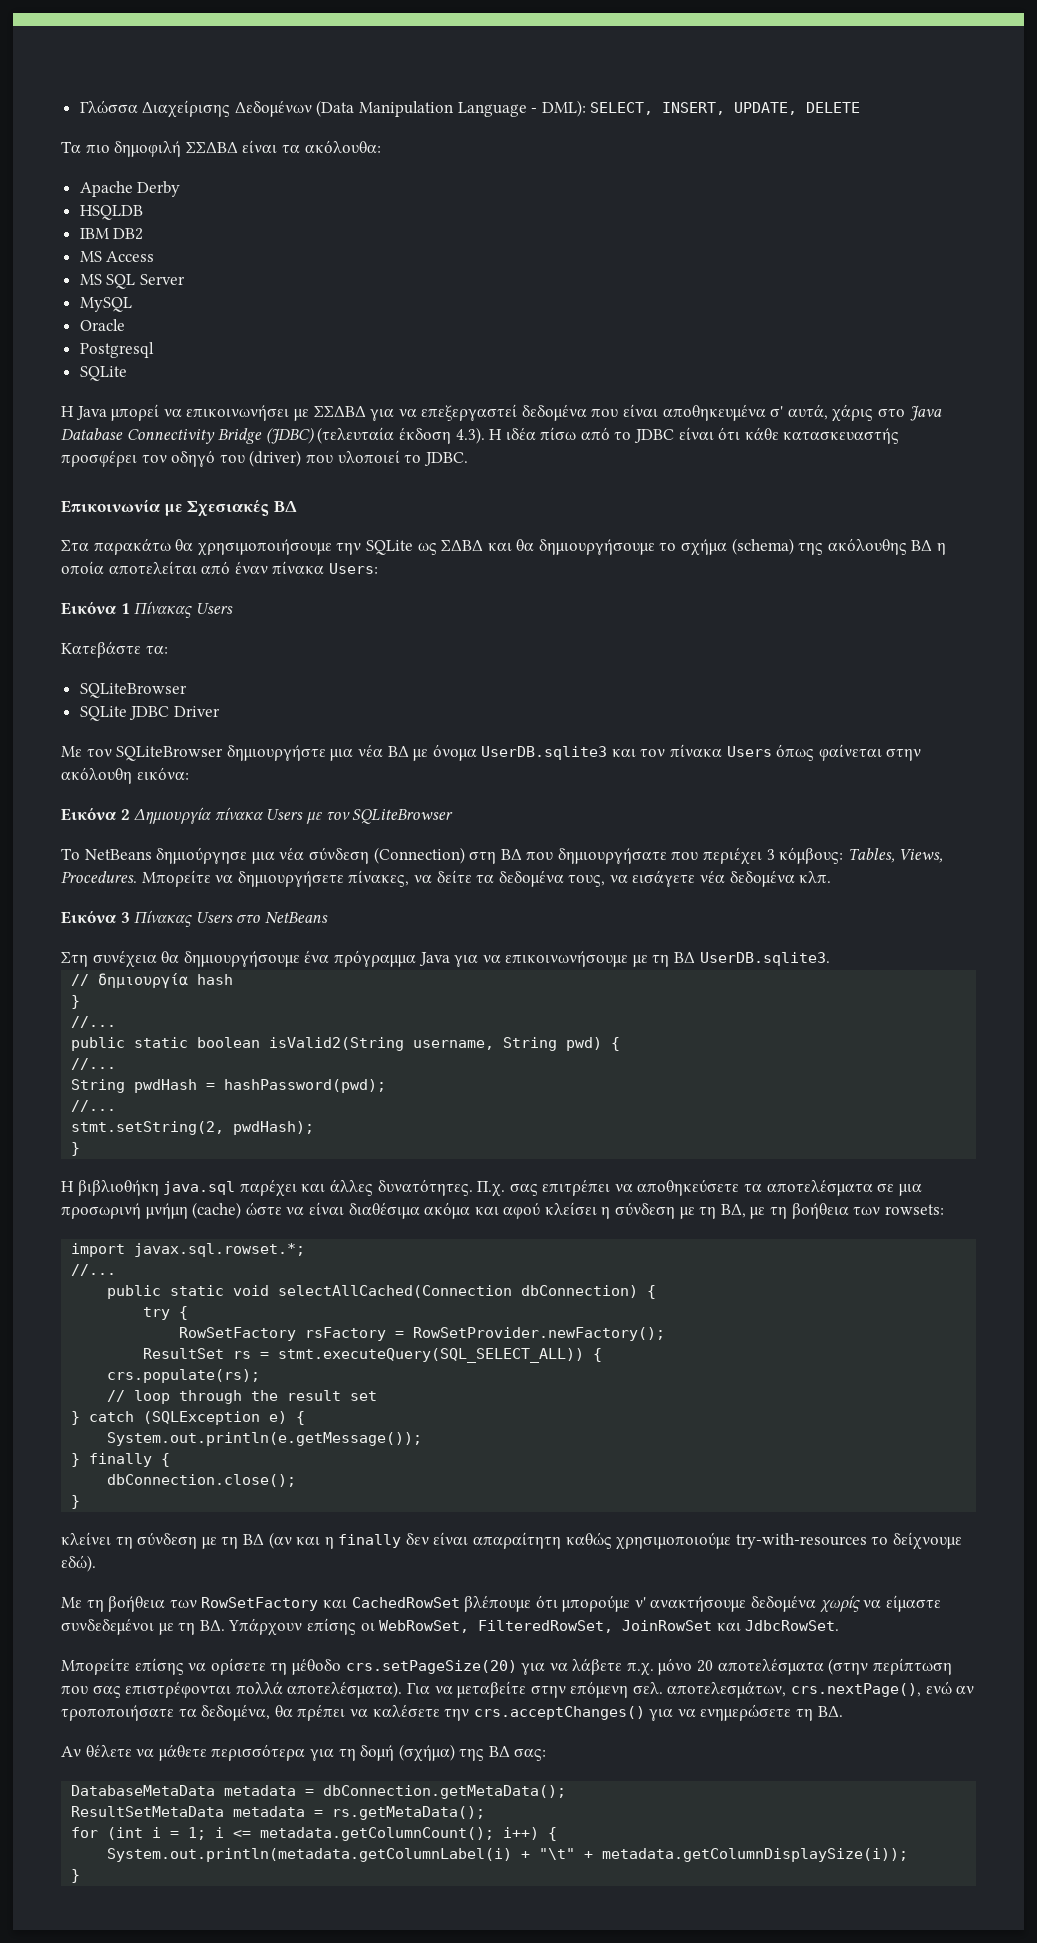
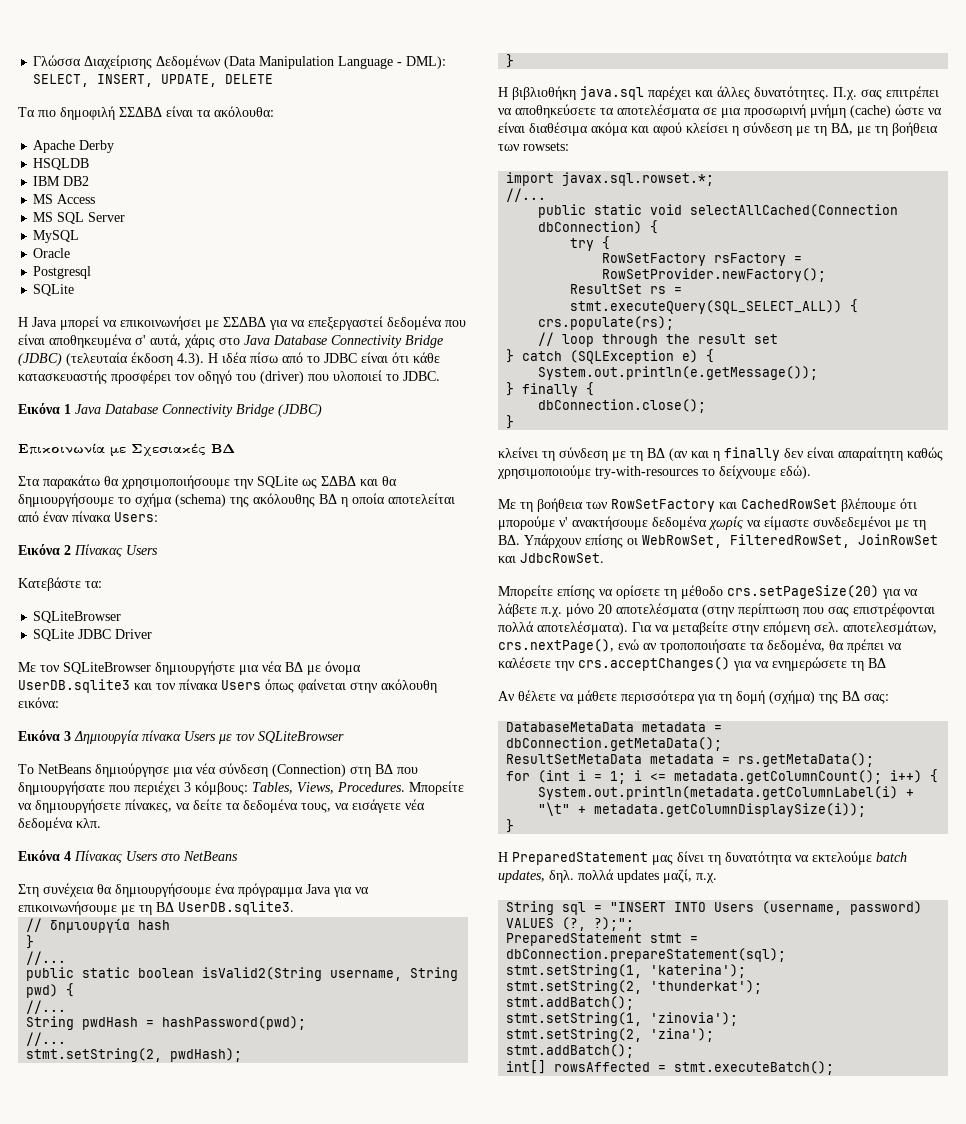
(468, 459) none -> [18,403,322,417] // Εικόνα 1 Java Database Connectivity Bridge (JDBC)
[120,603,130,614] 1 -> [64,545,71,555] 2
[120,809,130,820] 2 -> [64,731,71,741] 3
[120,912,130,923] 3 -> [64,851,71,861] 4
[817,1706,843,1717] ΒΔ. -> [868,658,886,668] ΒΔ
(81, 1876) none -> [498,851,907,865] [498,869,717,883] [506,901,923,915] [506,917,635,931] [506,933,699,946] [506,948,787,962] [506,964,747,978] [506,980,763,994] [506,996,635,1010] [506,1012,739,1026] [506,1028,715,1042] [506,1044,635,1058] [506,1060,835,1075] // Η PreparedStatement μας δίνει τη δυνατότητα να εκτελούμε batch updates, δηλ. πολλά updates μαζί, π.χ. // String sql = "INSERT INTO Users (username, password) VALUES (?, ?);"; // PreparedStatement stmt = dbConnection.prepareStatement(sql); // stmt.setString(1, 'katerina'); // stmt.setString(2, 'thunderkat'); // stmt.addBatch(); // stmt.setString(1, 'zinovia'); // stmt.setString(2, 'zina'); // stmt.addBatch(); // int[] rowsAffected = stmt.executeBatch();

